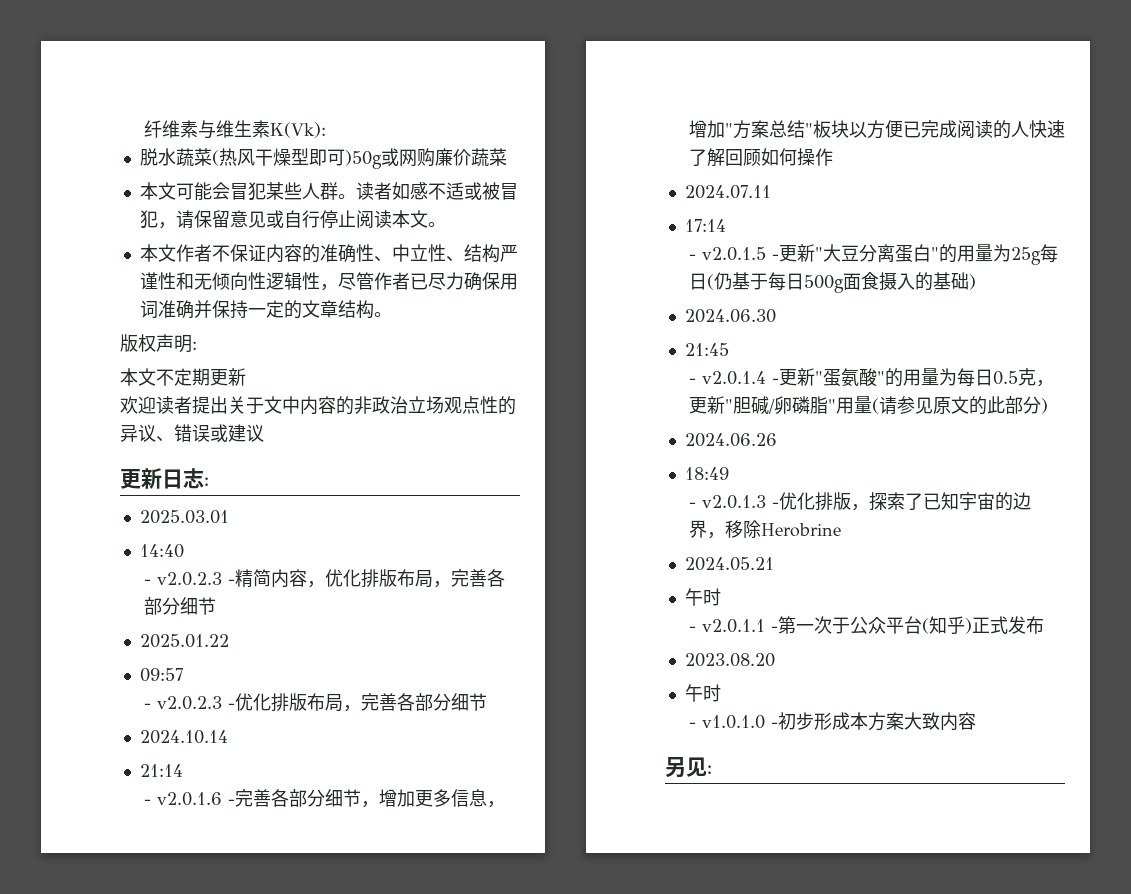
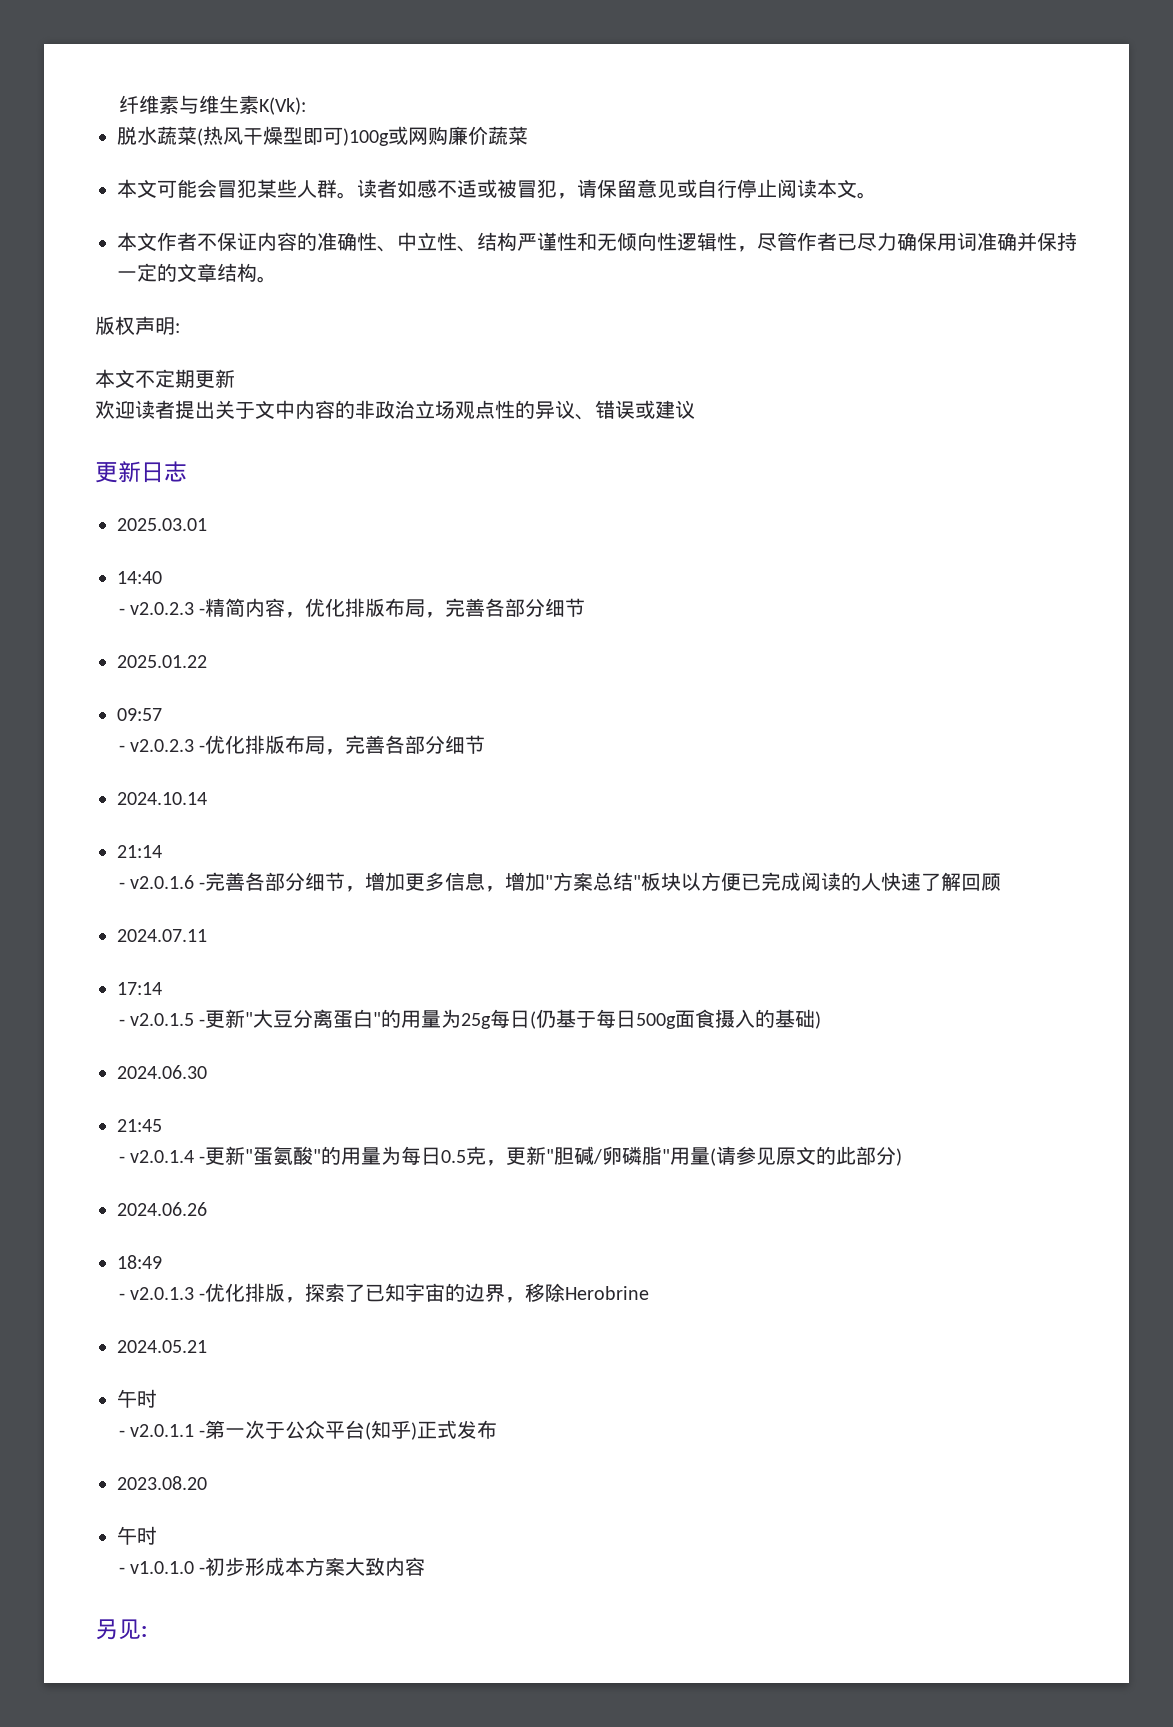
[344,150,382,169] )50g -> [343,128,389,146] )100g
[204,477,209,486] : -> (187, 471) none
[760,148,833,166] 如何操作 -> (1002, 882) none

